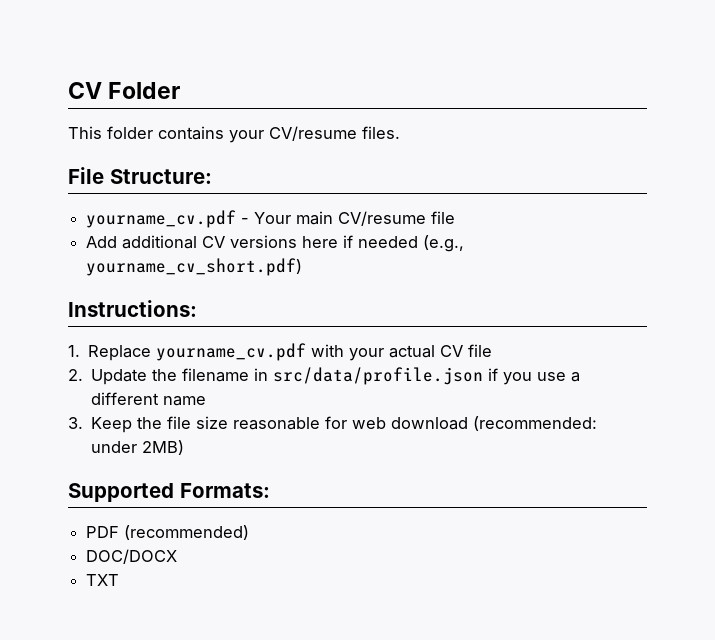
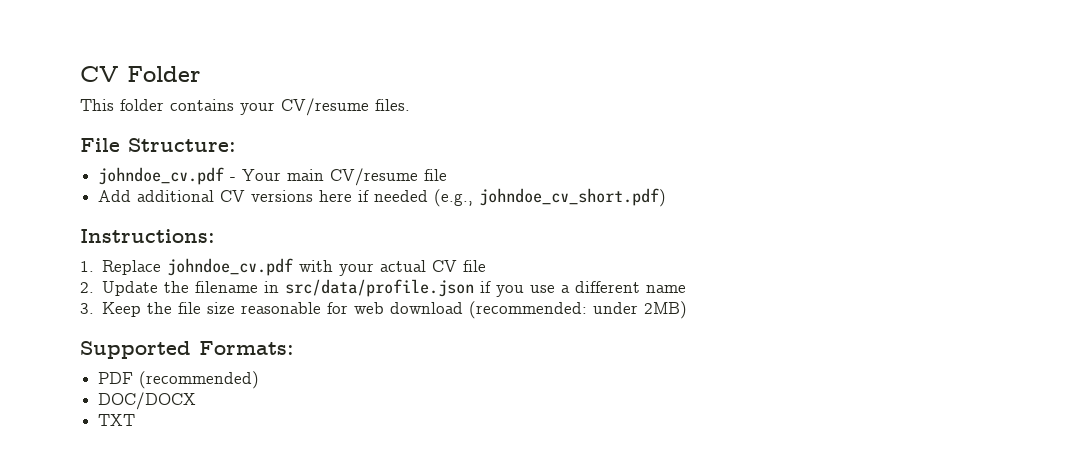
[86,210,237,228] yourname_cv.pdf -> [98,167,225,185] johndoe_cv.pdf
[86,258,303,276] yourname_cv_short.pdf) -> [479,188,667,207] johndoe_cv_short.pdf)
[156,343,307,361] yourname_cv.pdf -> [167,258,294,276] johndoe_cv.pdf

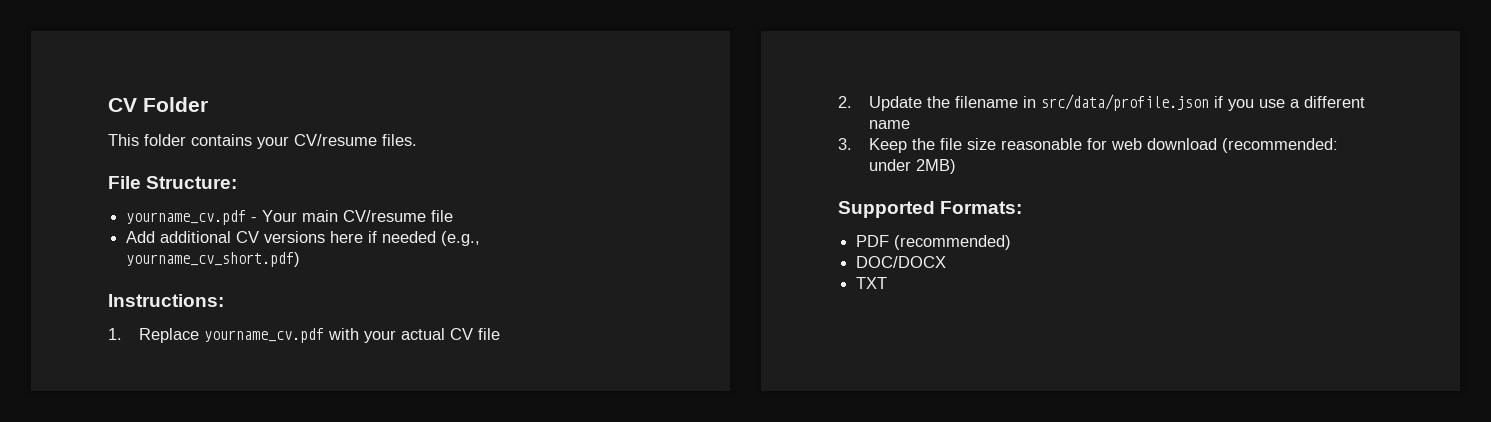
[98,167,225,185] johndoe_cv.pdf -> [126,210,247,225] yourname_cv.pdf
[479,188,667,207] johndoe_cv_short.pdf) -> [126,252,301,267] yourname_cv_short.pdf)
[167,258,294,276] johndoe_cv.pdf -> [203,328,324,343] yourname_cv.pdf

